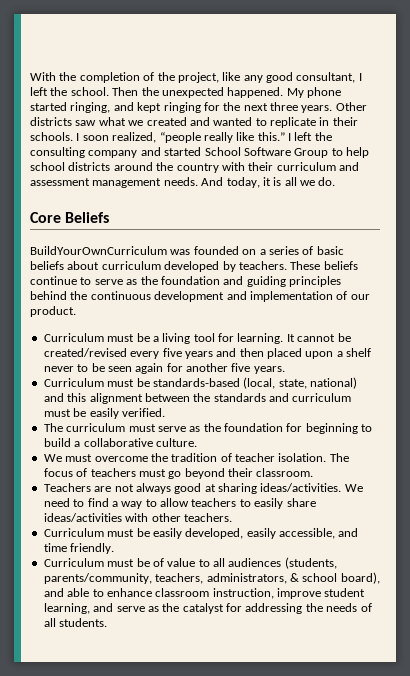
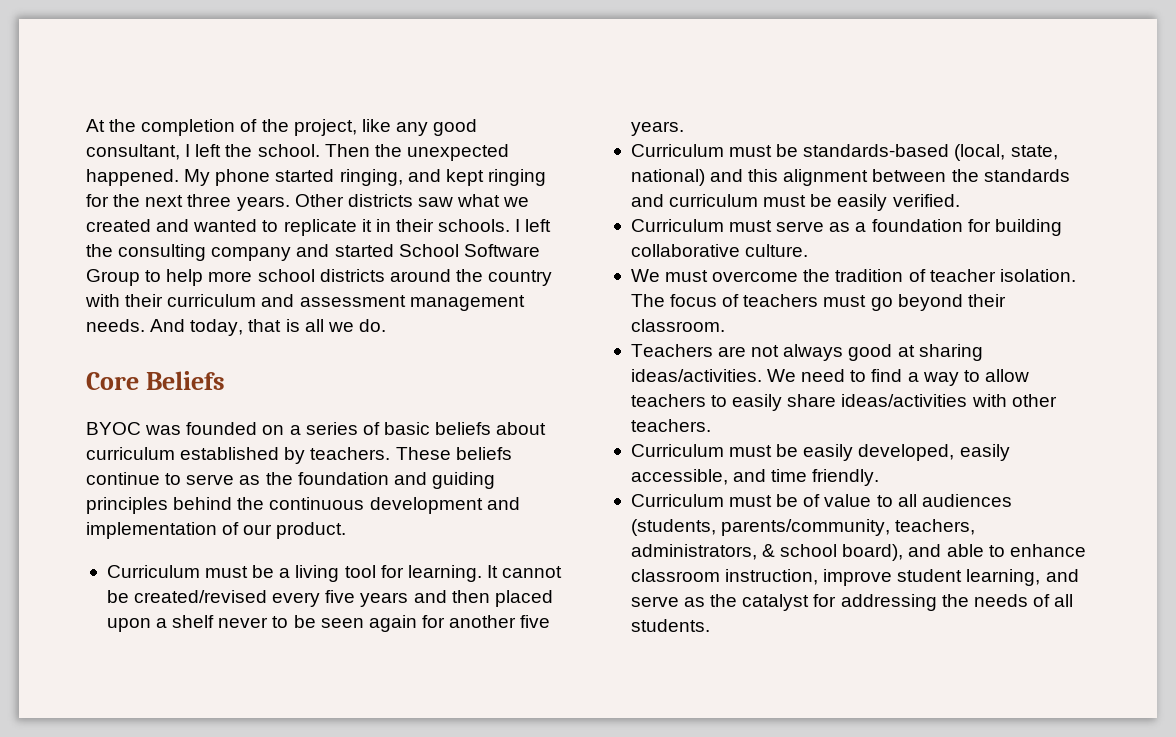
[30,72,56,81] With -> [86,119,105,132] At
(316, 122) none -> [361,219,372,232] it
[82,132,291,143] soon realized, “people really like this.” I -> (521, 225) none
(369, 152) none -> [208,271,253,282] more
[262,177,271,186] it -> [248,319,282,332] that
[30,246,167,255] BuildYourOwnCurriculum -> [86,422,141,435] BYOC
[164,261,220,272] developed -> [180,447,280,460] established
[43,423,126,432] The curriculum -> [630,219,724,232] Curriculum
[203,423,221,432] the -> [855,222,867,232] a
[305,423,373,434] [43,438,81,447] beginning to build a -> [994,219,1062,236] building

